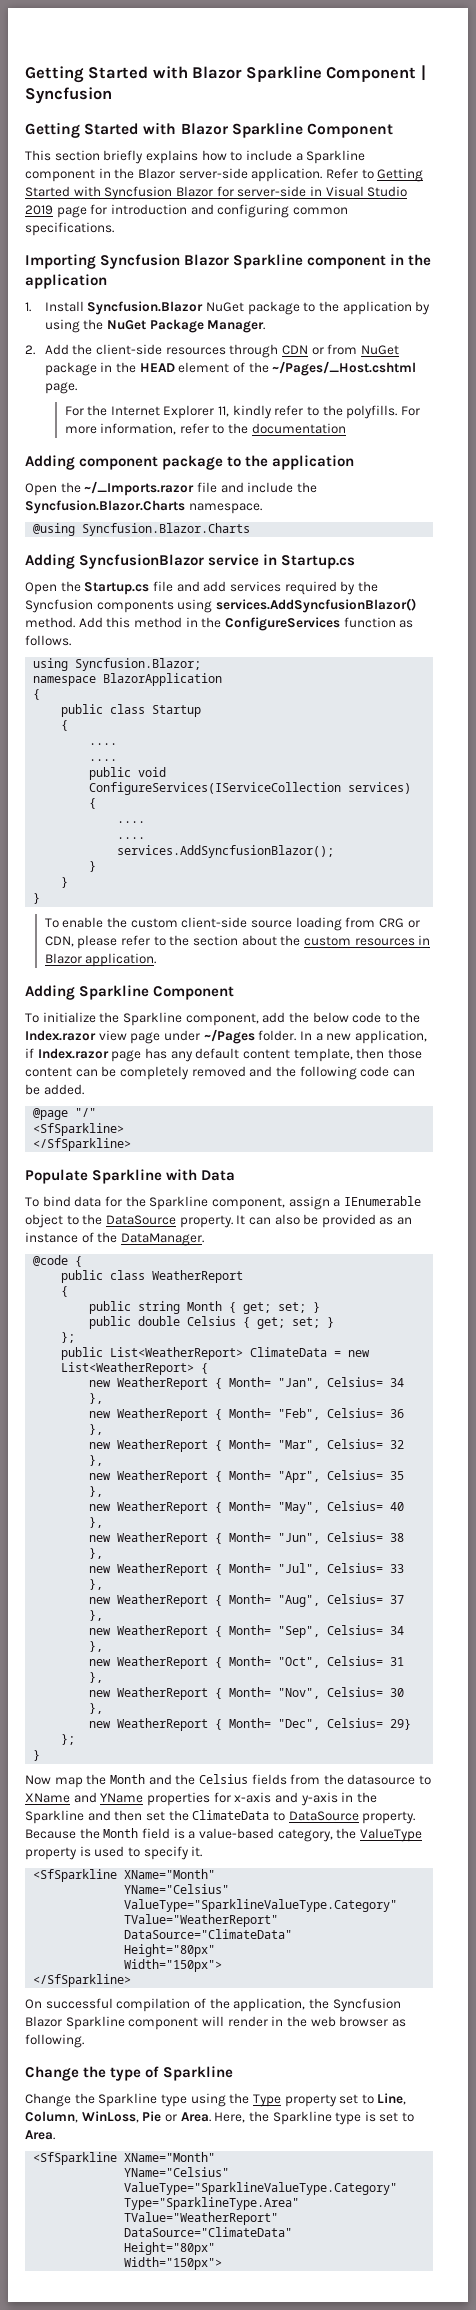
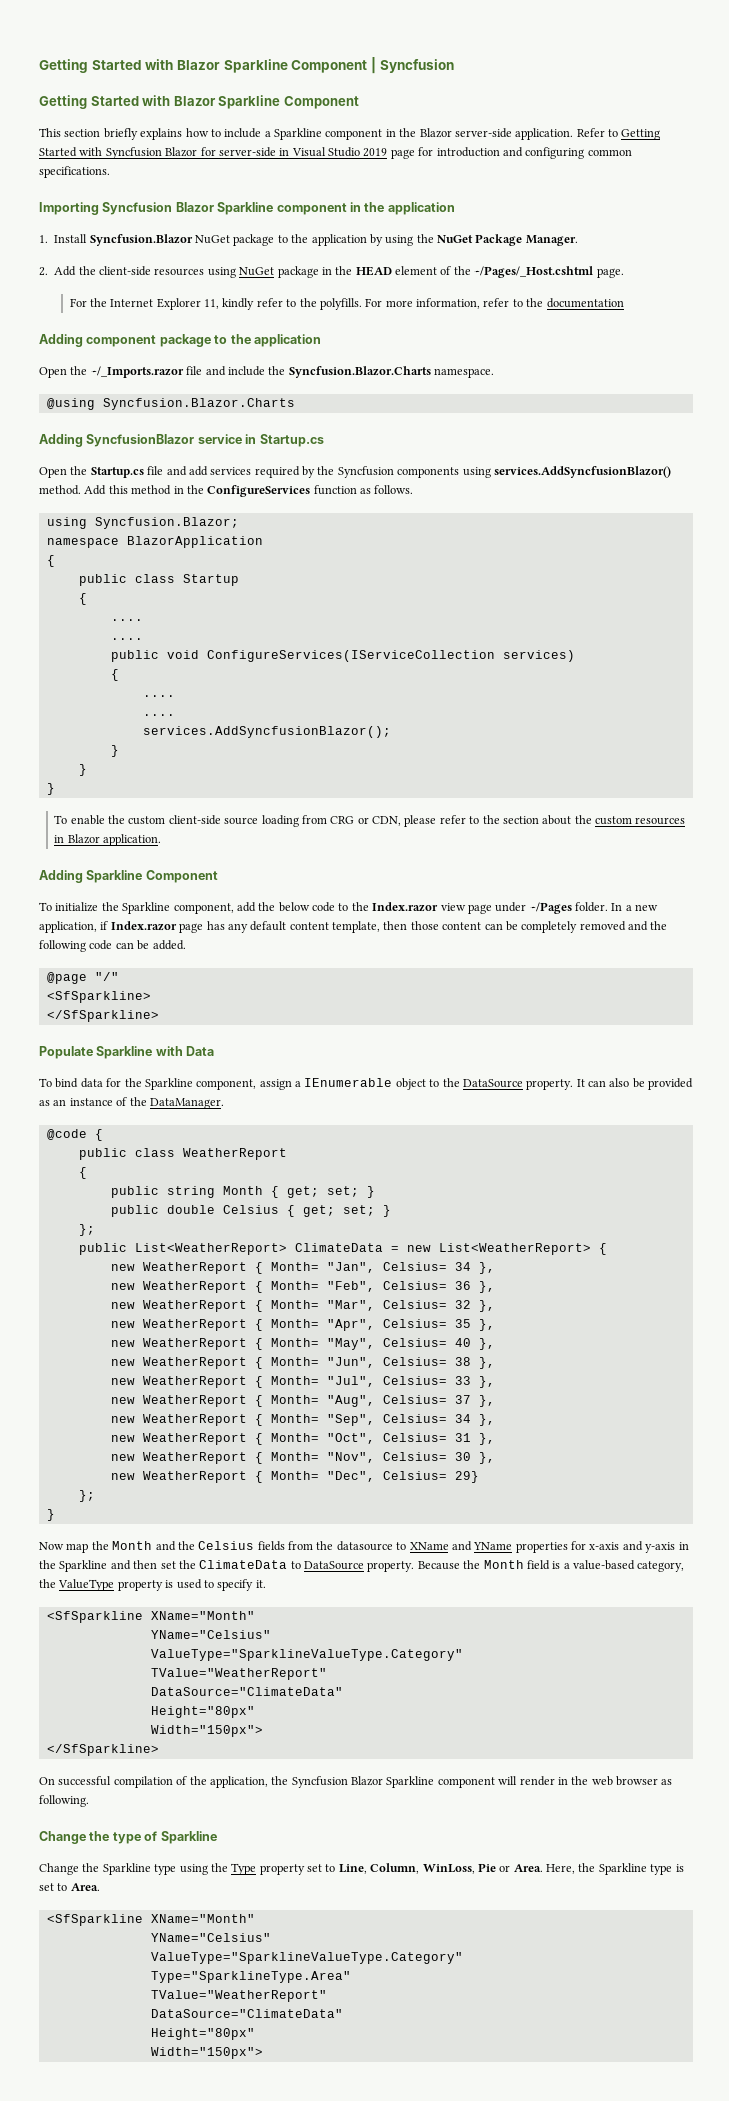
[229,344,358,358] through CDN or from -> [207,267,236,278] using

